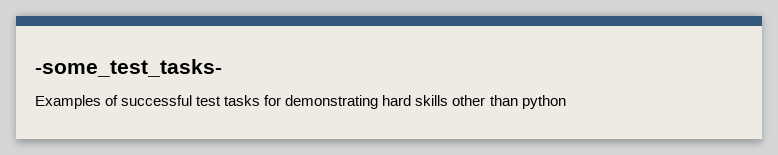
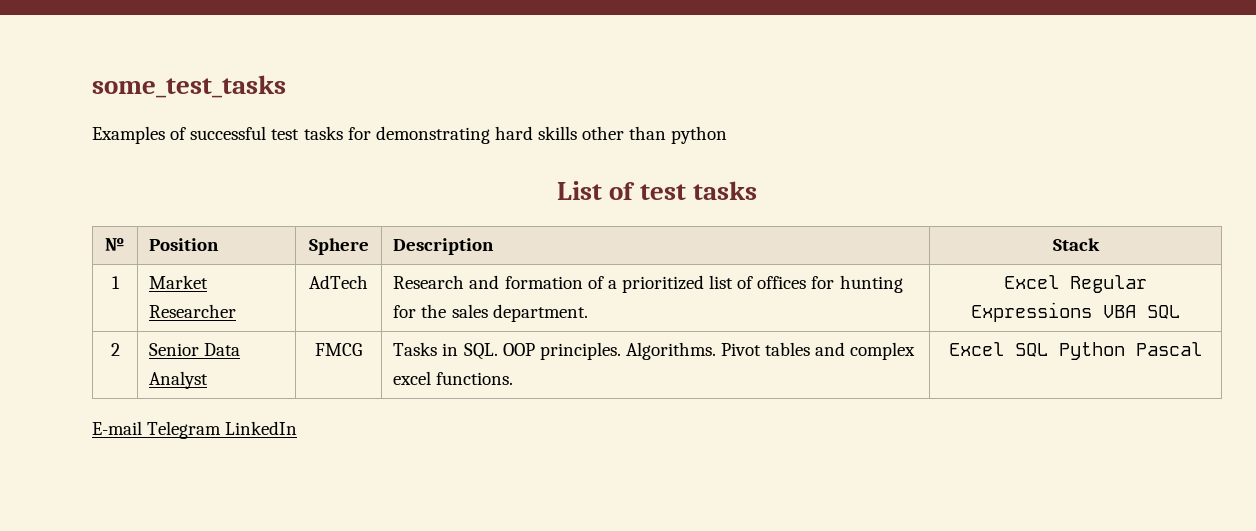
[35,59,222,77] -some_test_tasks- -> [92,75,286,98] some_test_tasks
(566, 102) none -> [557,181,757,200] [105,238,125,251] [149,238,220,251] [308,238,369,255] [393,238,495,255] [1052,238,1100,251] [111,276,120,289] [149,275,209,289] [149,304,237,318] [309,275,368,289] [393,275,903,293] [393,304,588,322] [1004,275,1147,293] [971,302,1180,322] [110,343,120,356] [149,343,241,356] [149,371,209,389] [315,343,362,356] [393,342,916,360] [393,371,514,385] [949,342,1202,360] [92,421,298,439] // List of test tasks // № | Position | Sphere | Description | Stack // 1 | Market Researcher | AdTech | Research and formation of a prioritized list of offices for hunting for the sales department. | Excel Regular Expressions VBA SQL // 2 | Senior Data Analyst | FMCG | Tasks in SQL. OOP principles. Algorithms. Pivot tables and complex excel functions. | Excel SQL Python Pascal // E-mail Telegram LinkedIn

